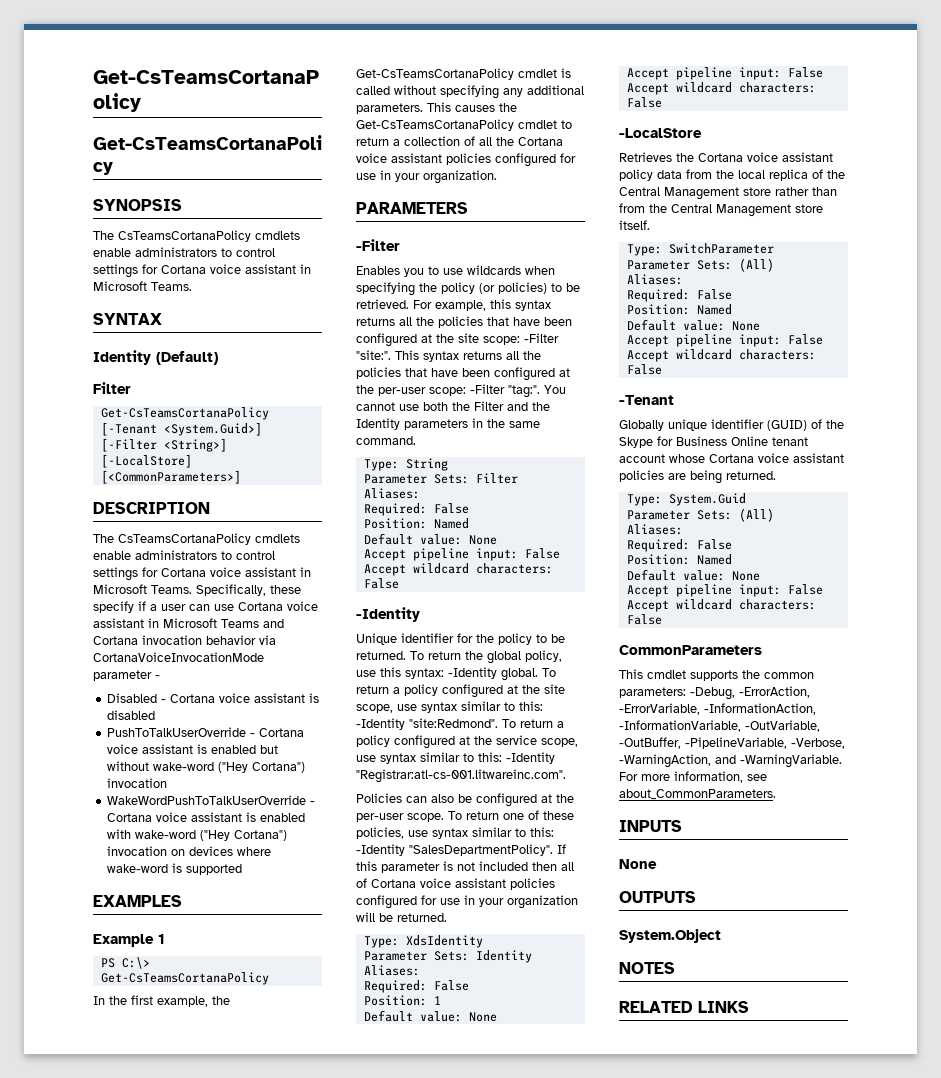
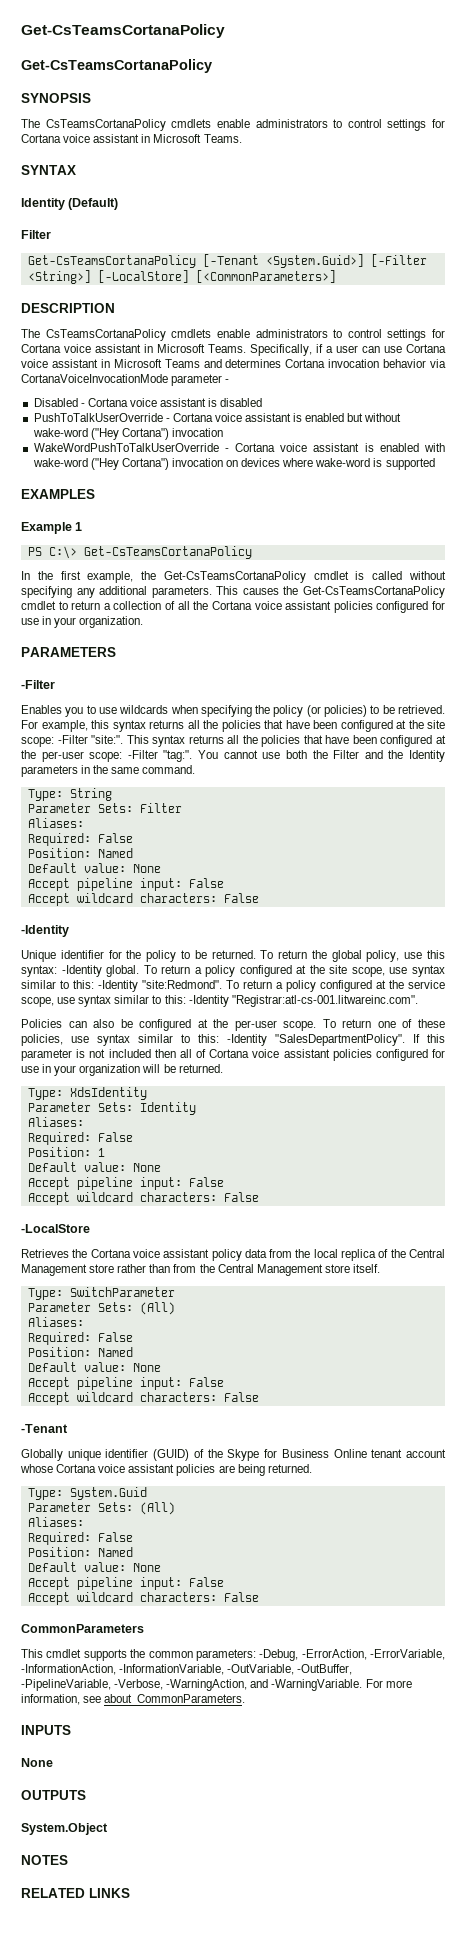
[270,585,301,594] [93,601,134,613] these specify -> (312, 350) none
(284, 623) none -> [225,359,282,368] determines

